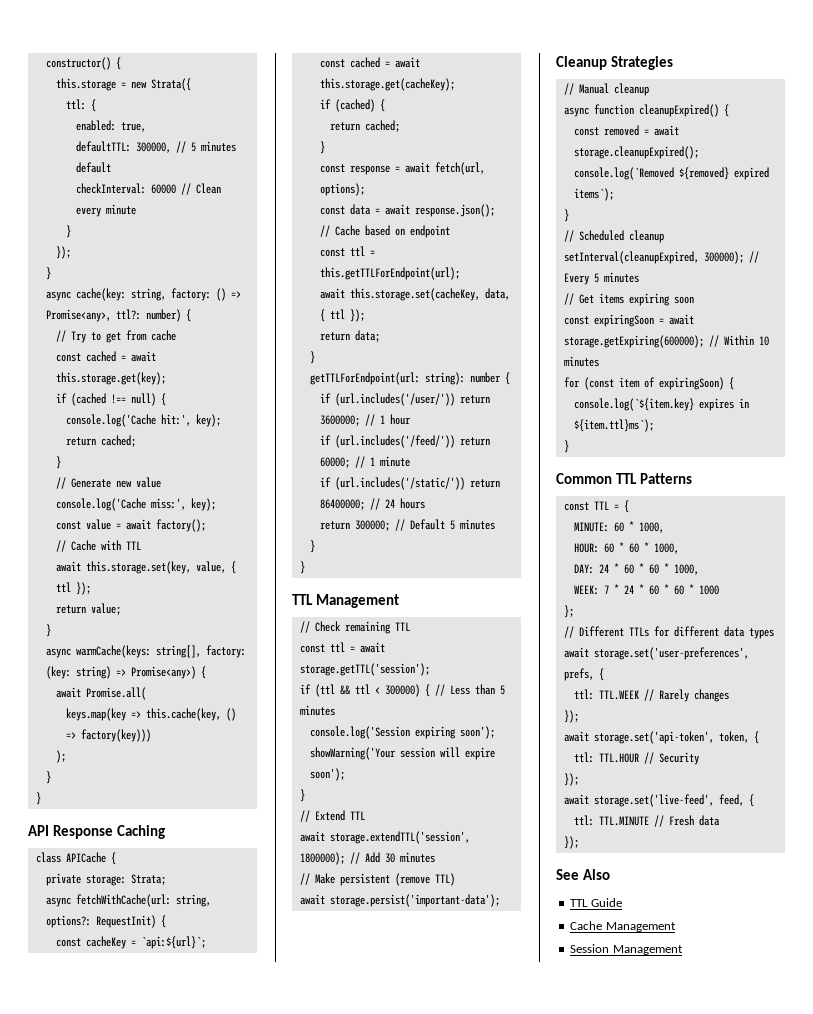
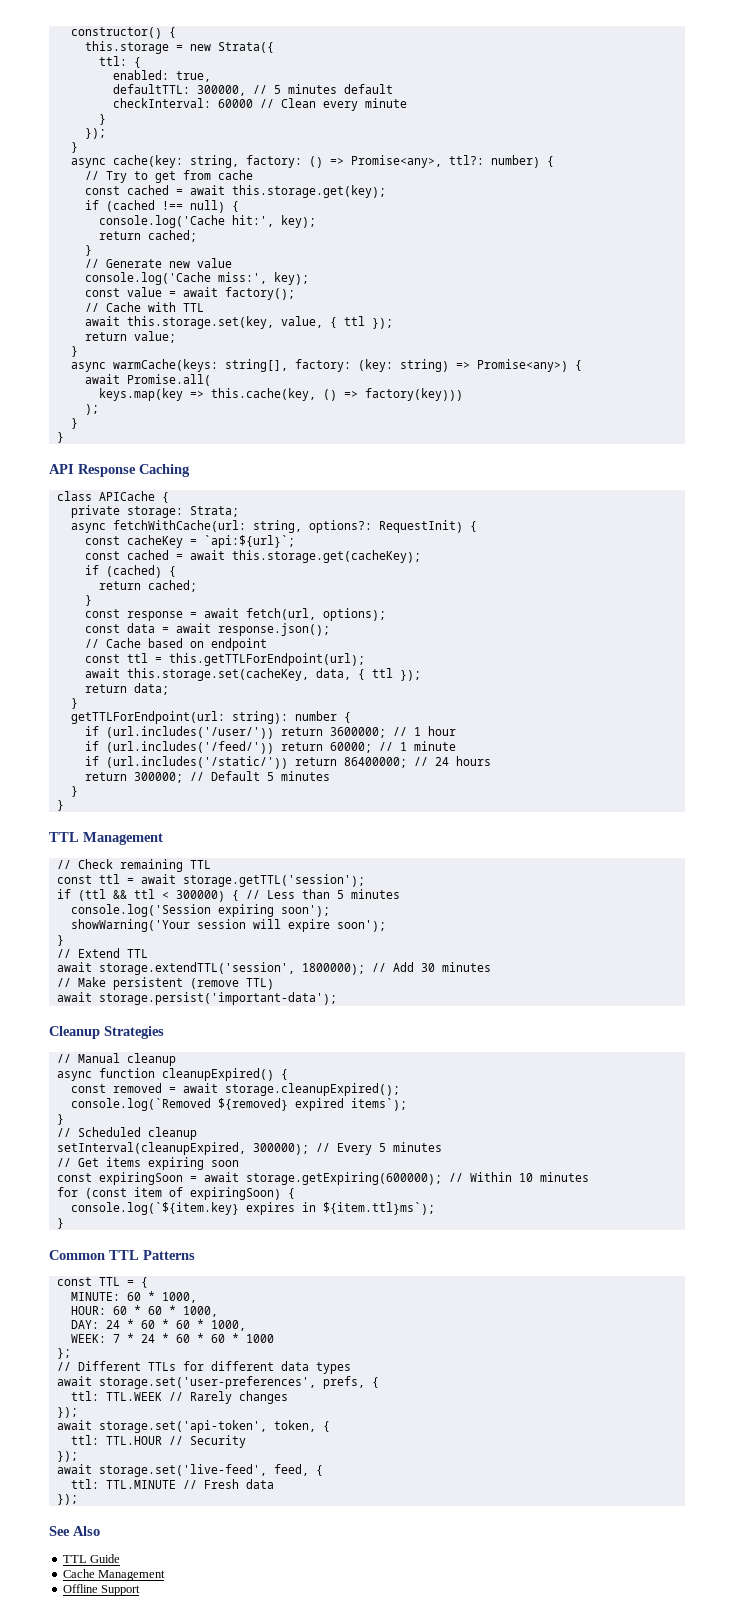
[570,944,683,955] Session Management -> [62,1584,141,1596] Offline Support

